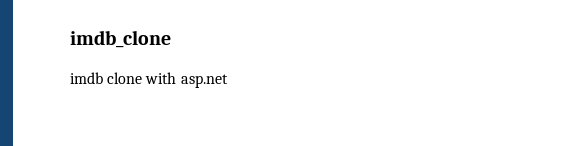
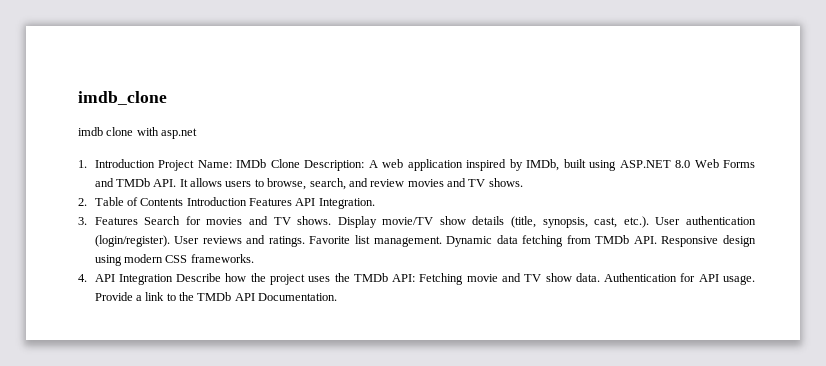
(228, 81) none -> [78,159,755,171] [94,178,523,190] [78,197,375,209] [78,216,756,228] [94,235,757,247] [94,254,254,266] [78,273,756,285] [94,292,338,301] // 1. Introduction Project Name: IMDb Clone Description: A web application inspired by IMDb, built using ASP.NET 8.0 Web Forms and TMDb API. It allows users to browse, search, and review movies and TV shows. // 2. Table of Contents Introduction Features API Integration. // 3. Features Search for movies and TV shows. Display movie/TV show details (title, synopsis, cast, etc.). User authentication (login/register). User reviews and ratings. Favorite list management. Dynamic data fetching from TMDb API. Responsive design using modern CSS frameworks. // 4. API Integration Describe how the project uses the TMDb API: Fetching movie and TV show data. Authentication for API usage. Provide a link to the TMDb API Documentation.

